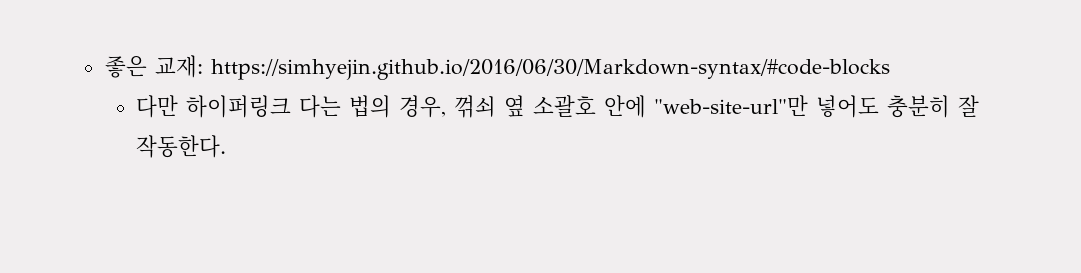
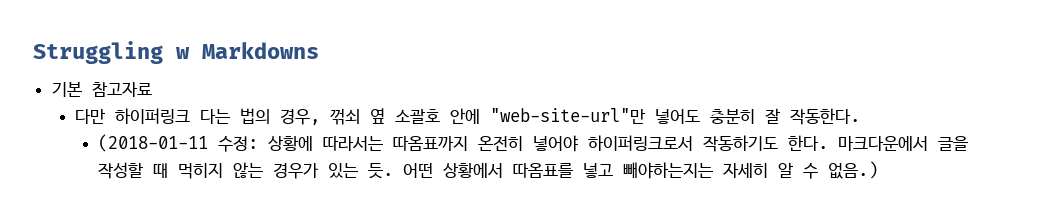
[104,55,890,80] 좋은 교재: https://simhyejin.github.io/2016/06/30/Markdown-syntax/#code-blocks -> [33,41,319,64] [51,81,152,97] Struggling w Markdowns // 기본 참고자료
(227, 146) none -> [98,134,969,152] [98,161,879,179] // (2018-01-11 수정: 상황에 따라서는 따옴표까지 온전히 넣어야 하이퍼링크로서 작동하기도 한다. 마크다운에서 글을 작성할 때 먹히지 않는 경우가 있는 듯. 어떤 상황에서 따옴표를 넣고 빼야하는지는 자세히 알 수 없음.)

